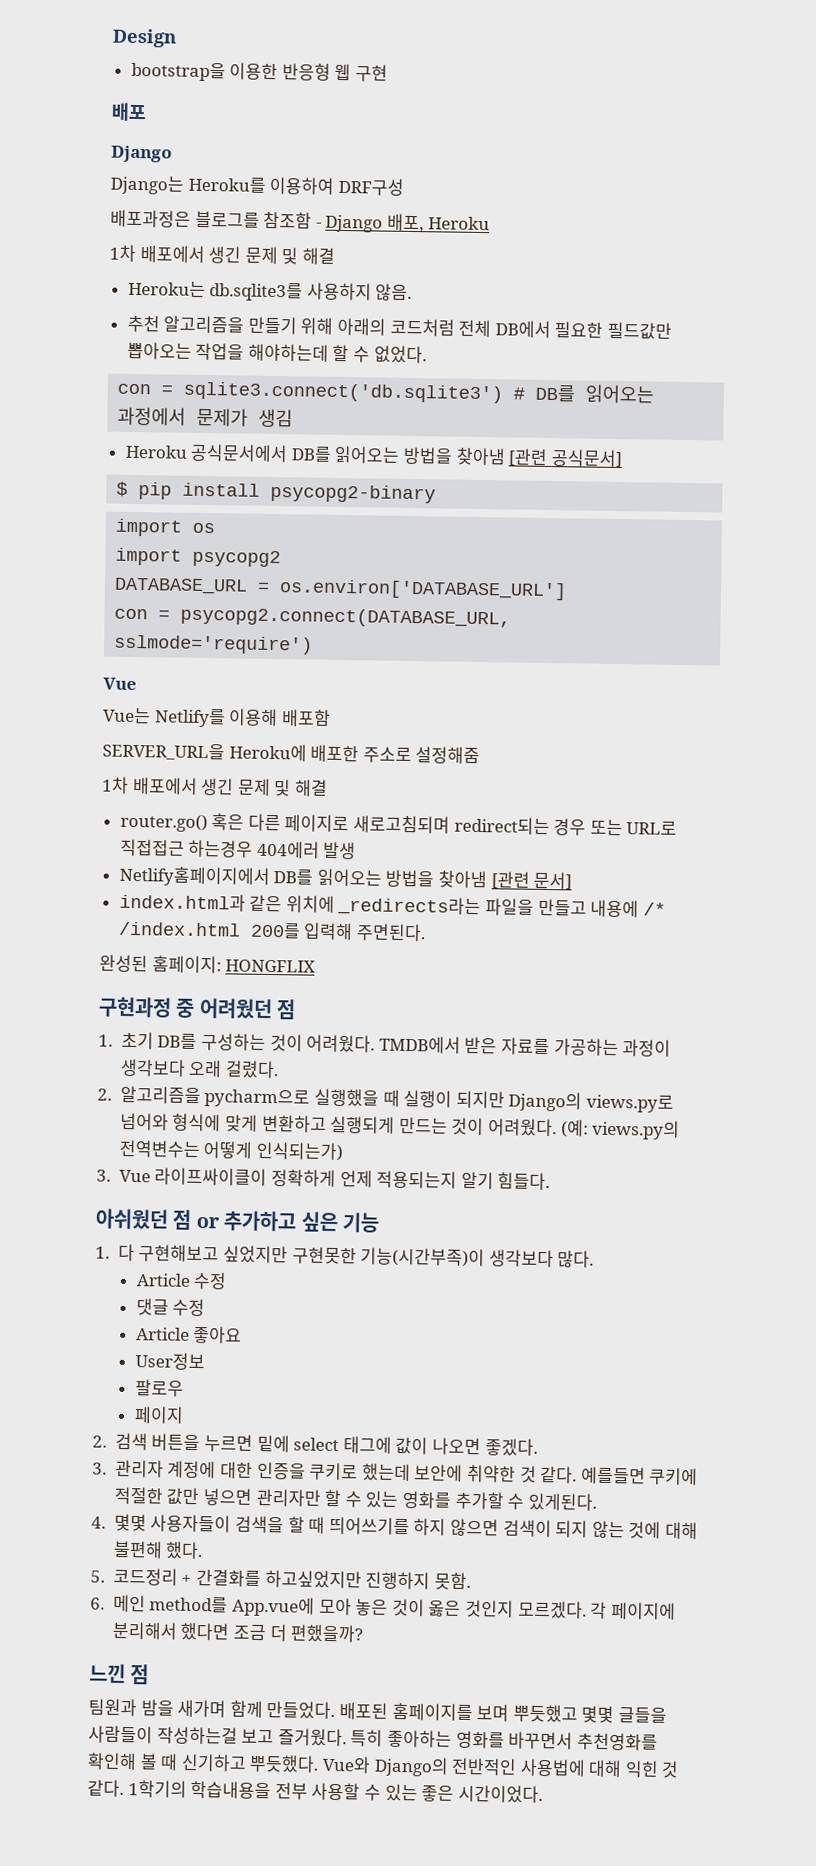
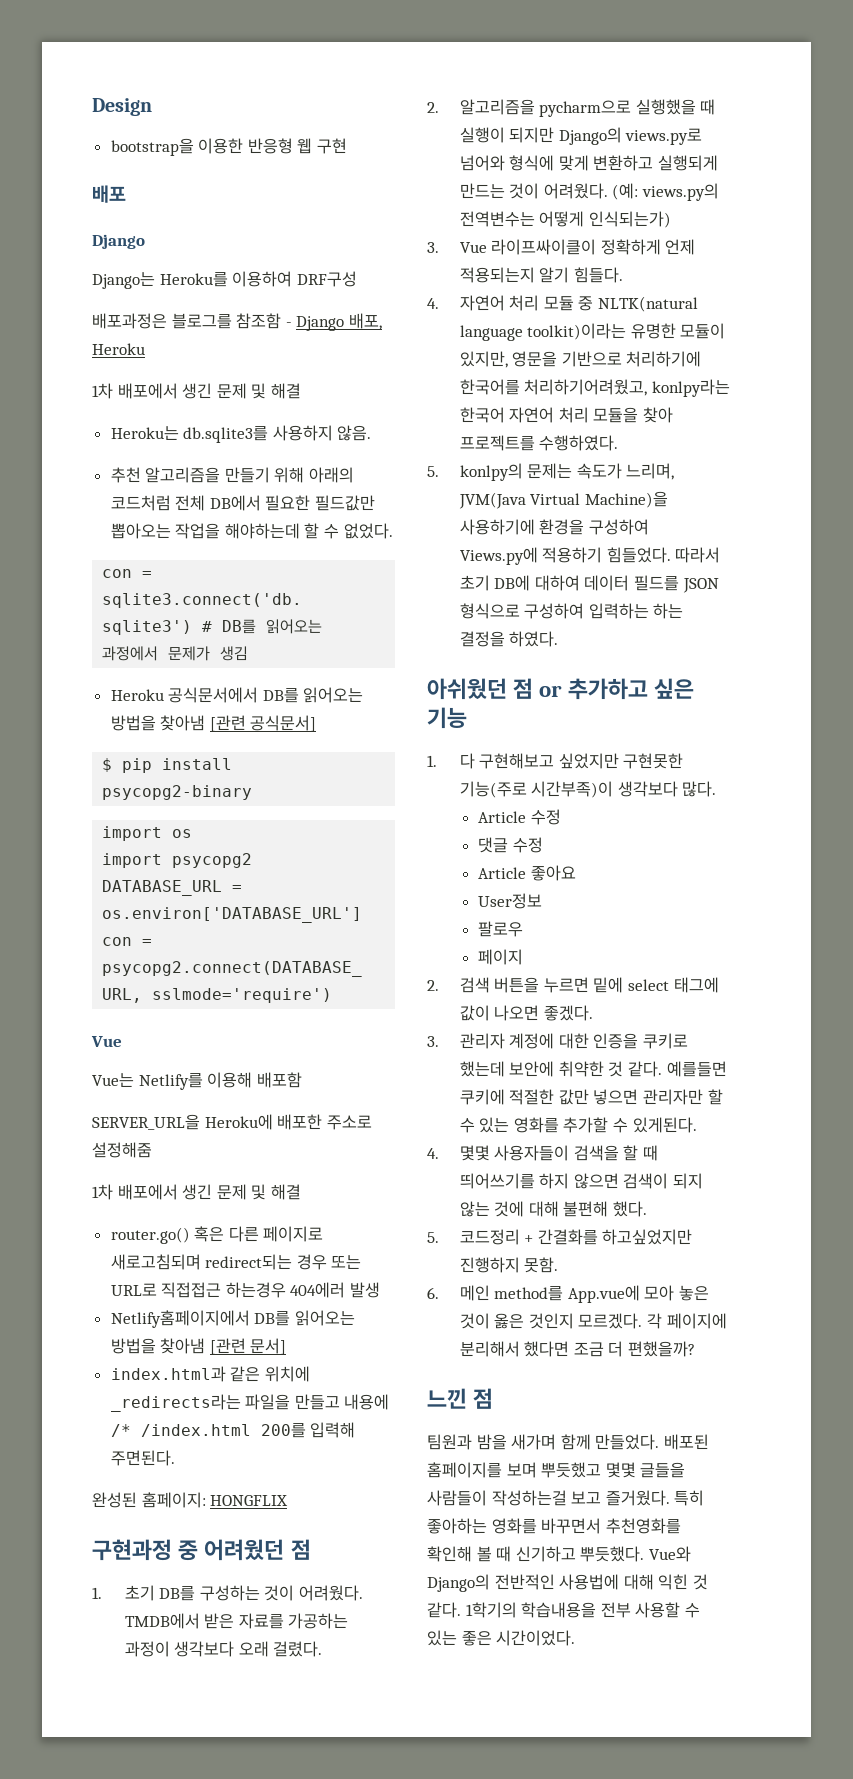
(551, 1181) none -> [427,295,699,312] [459,323,726,341] [459,351,702,368] [459,379,730,397] [459,407,674,423] [459,435,619,451] [427,463,675,481] [458,491,668,509] [459,519,649,535] [459,547,721,565] [459,575,719,593] [459,603,684,619] [459,631,559,647] // 4. 자연어 처리 모듈 중 NLTK(natural language toolkit)이라는 유명한 모듈이 있지만, 영문을 기반으로 처리하기에 한국어를 처리하기어려웠고, konlpy라는 한국어 자연어 처리 모듈을 찾아 프로젝트를 수행하였다. // 5. konlpy의 문제는 속도가 느리며, JVM(Java Virtual Machine)을 사용하기에 환경을 구성하여 Views.py에 적용하기 힘들었다. 따라서 초기 DB에 대하여 데이터 필드를 JSON 형식으로 구성하여 입력하는 하는 결정을 하였다.
[360,1247,486,1268] 기능(시간부족)이 -> [459,781,614,798] 기능(주로 시간부족)이

